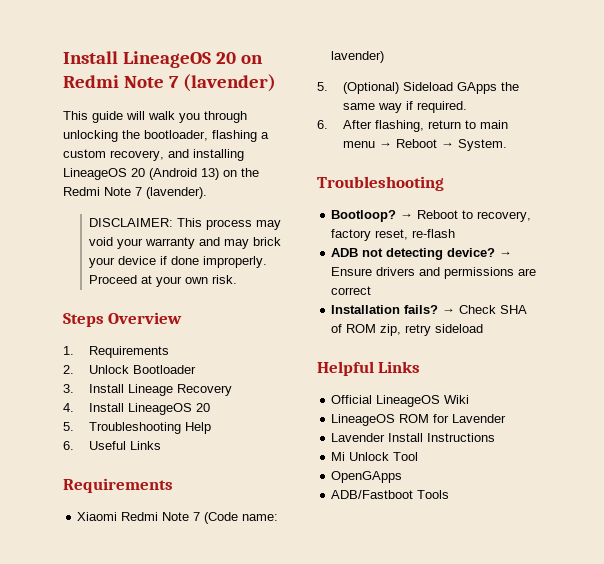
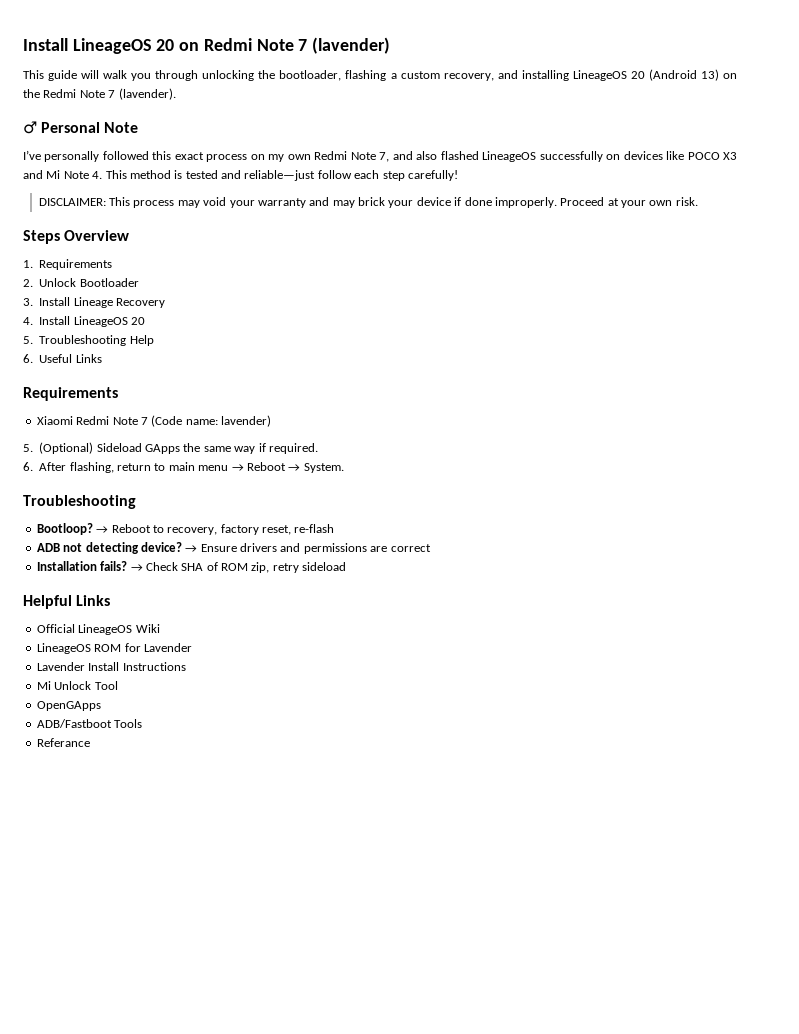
(207, 193) none -> [23,121,139,134] [23,150,738,162] [23,170,458,181] // ♂ Personal Note // I’ve personally followed this exact process on my own Redmi Note 7, and also flashed LineageOS successfully on devices like POCO X3 and Mi Note 4. This method is tested and reliable—just follow each step carefully!
(450, 494) none -> [36,738,90,747] // Referance

